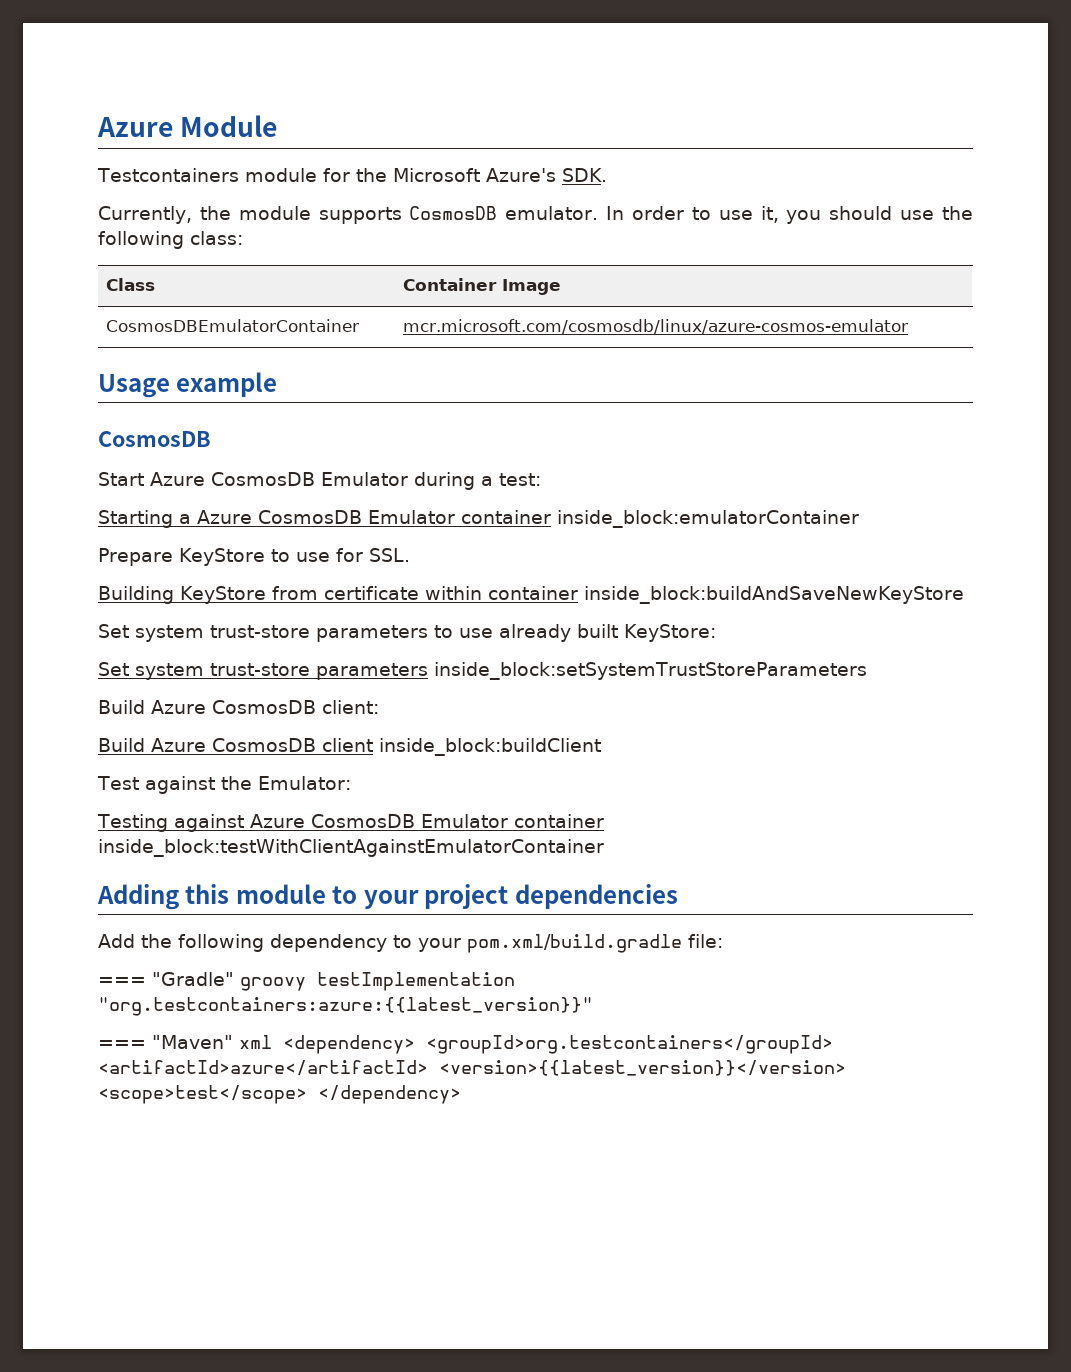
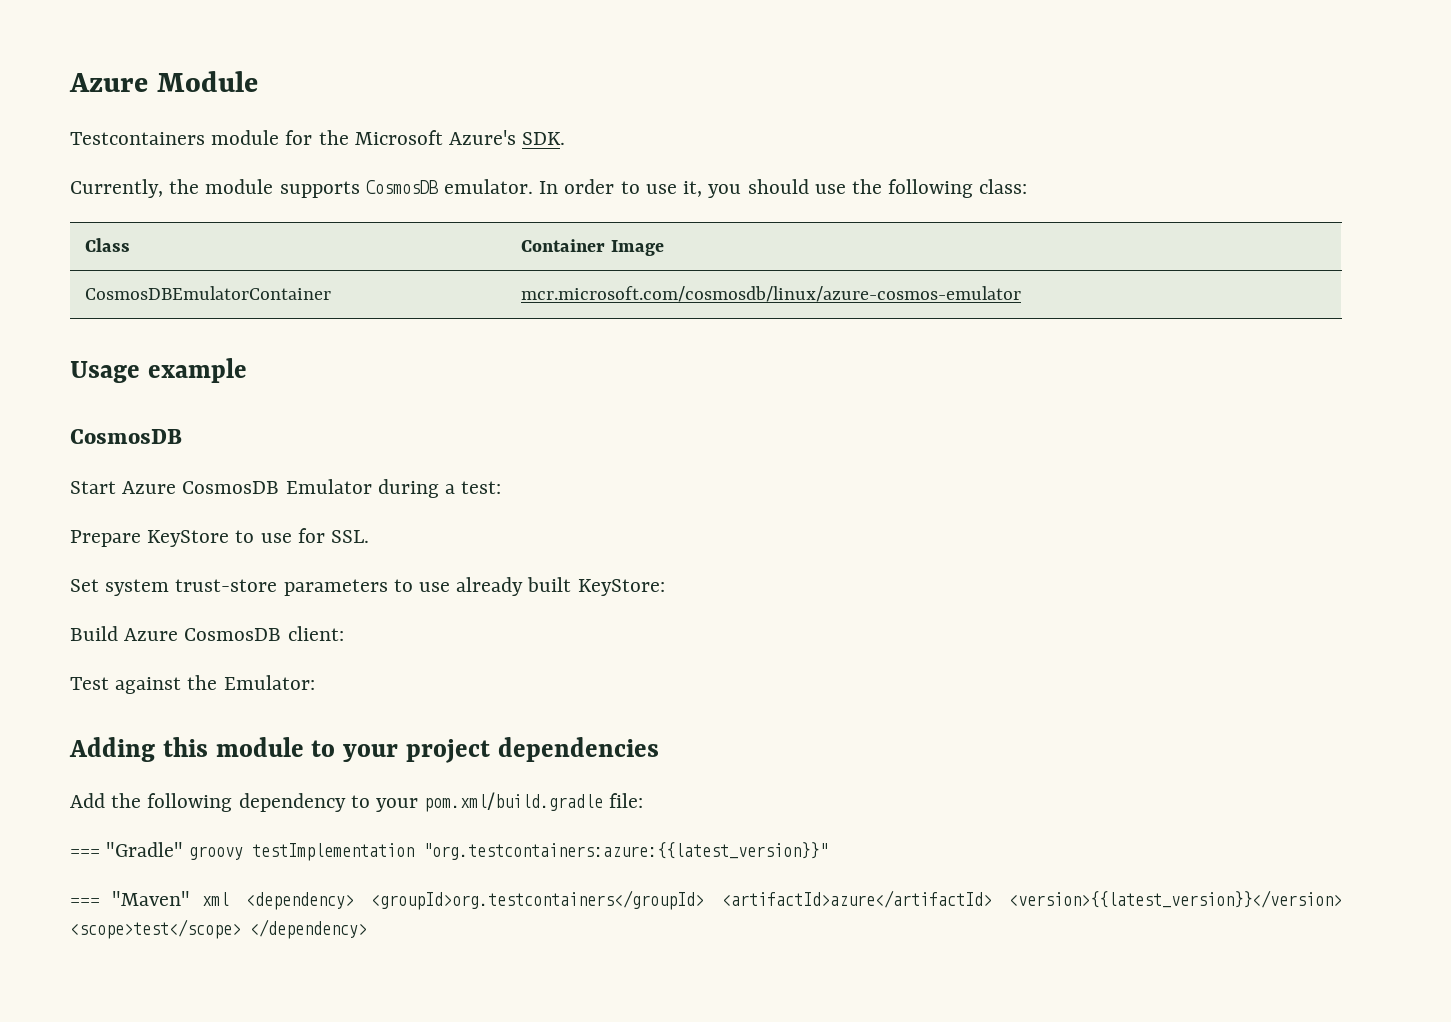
[98,510,859,528] // Starting a Azure CosmosDB Emulator container inside_block:emulatorContainer -> (502, 487) none
[98,586,964,604] // Building KeyStore from certificate within container inside_block:buildAndSaveNewKeyStore -> (370, 536) none
[98,662,867,680] // Set system trust-store parameters inside_block:setSystemTrustStoreParameters -> (665, 587) none
[98,738,601,756] // Build Azure CosmosDB client inside_block:buildClient -> (344, 633) none
[97,814,604,832] [98,839,604,857] // Testing against Azure CosmosDB Emulator container inside_block:testWithClientAgainstEmulatorContainer -> (315, 682) none

